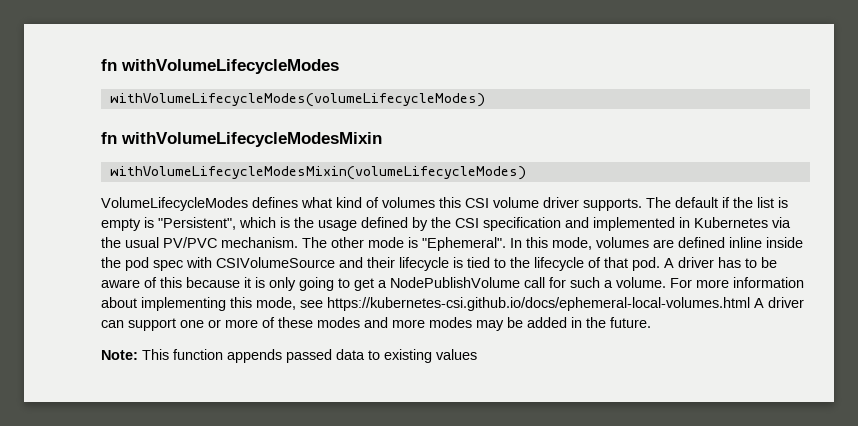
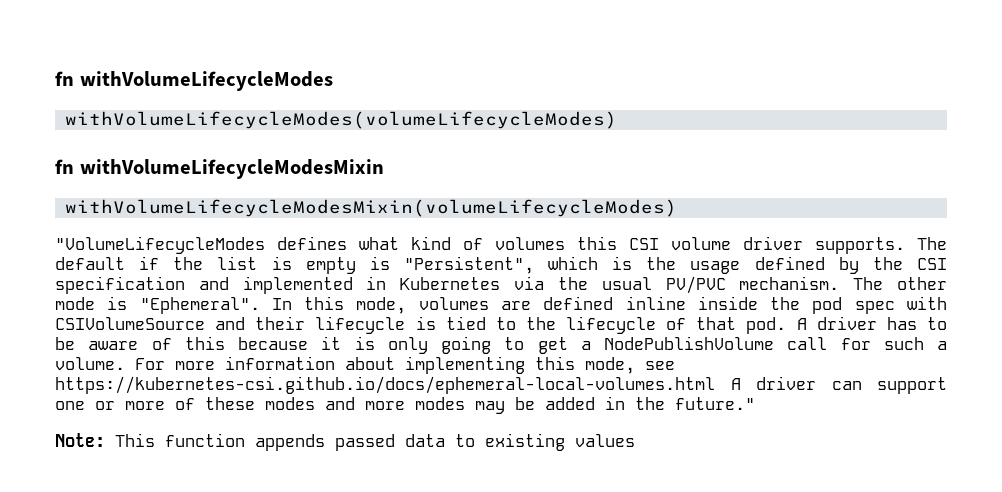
[101,197,248,211] VolumeLifecycleModes -> [55,236,265,254] "VolumeLifecycleModes
[610,317,651,328] future. -> [675,397,755,410] future."

